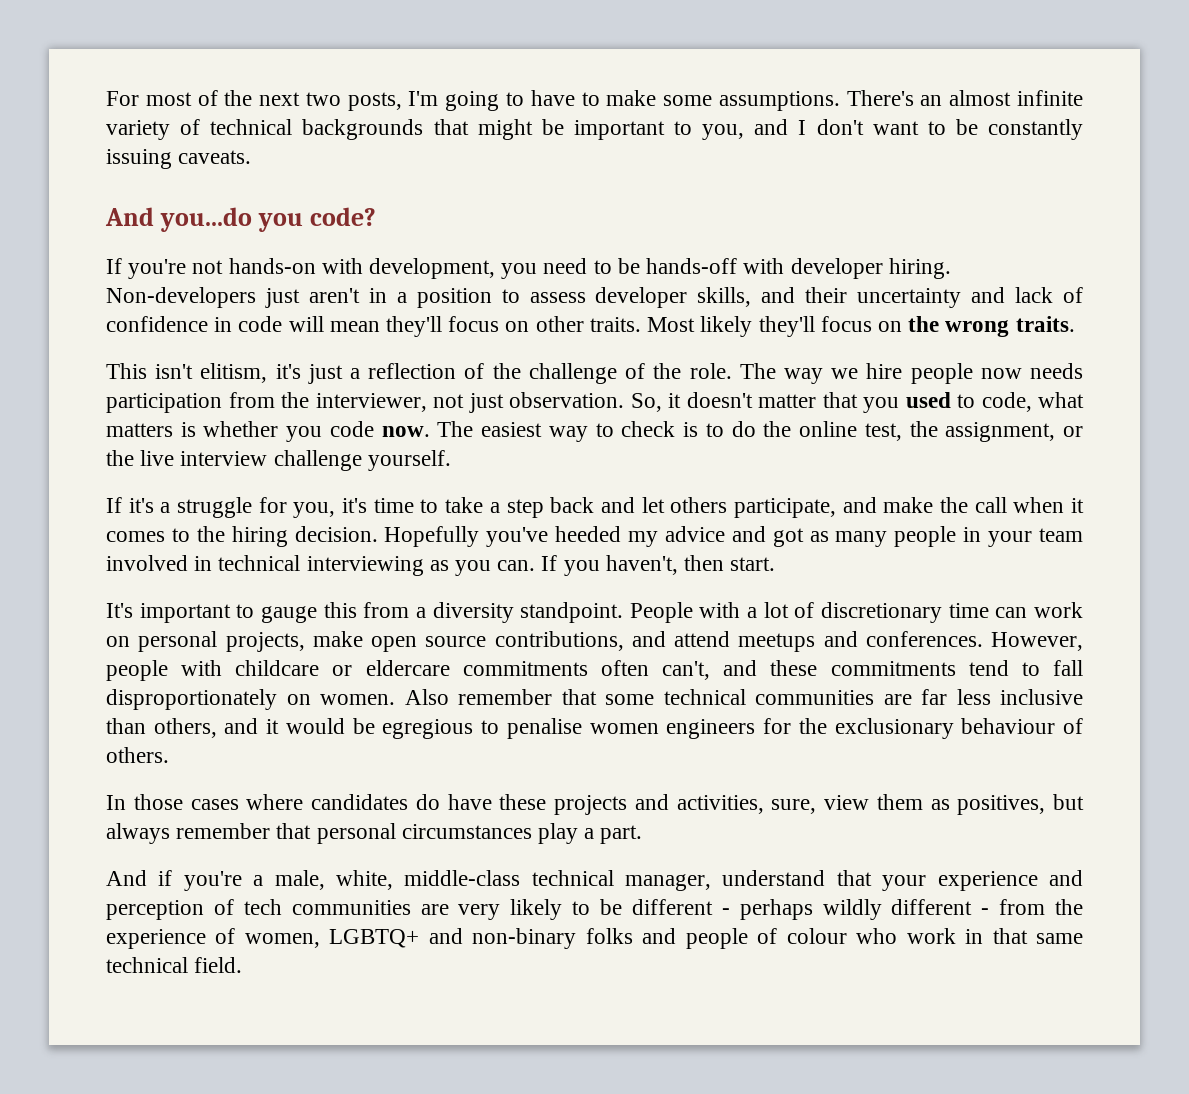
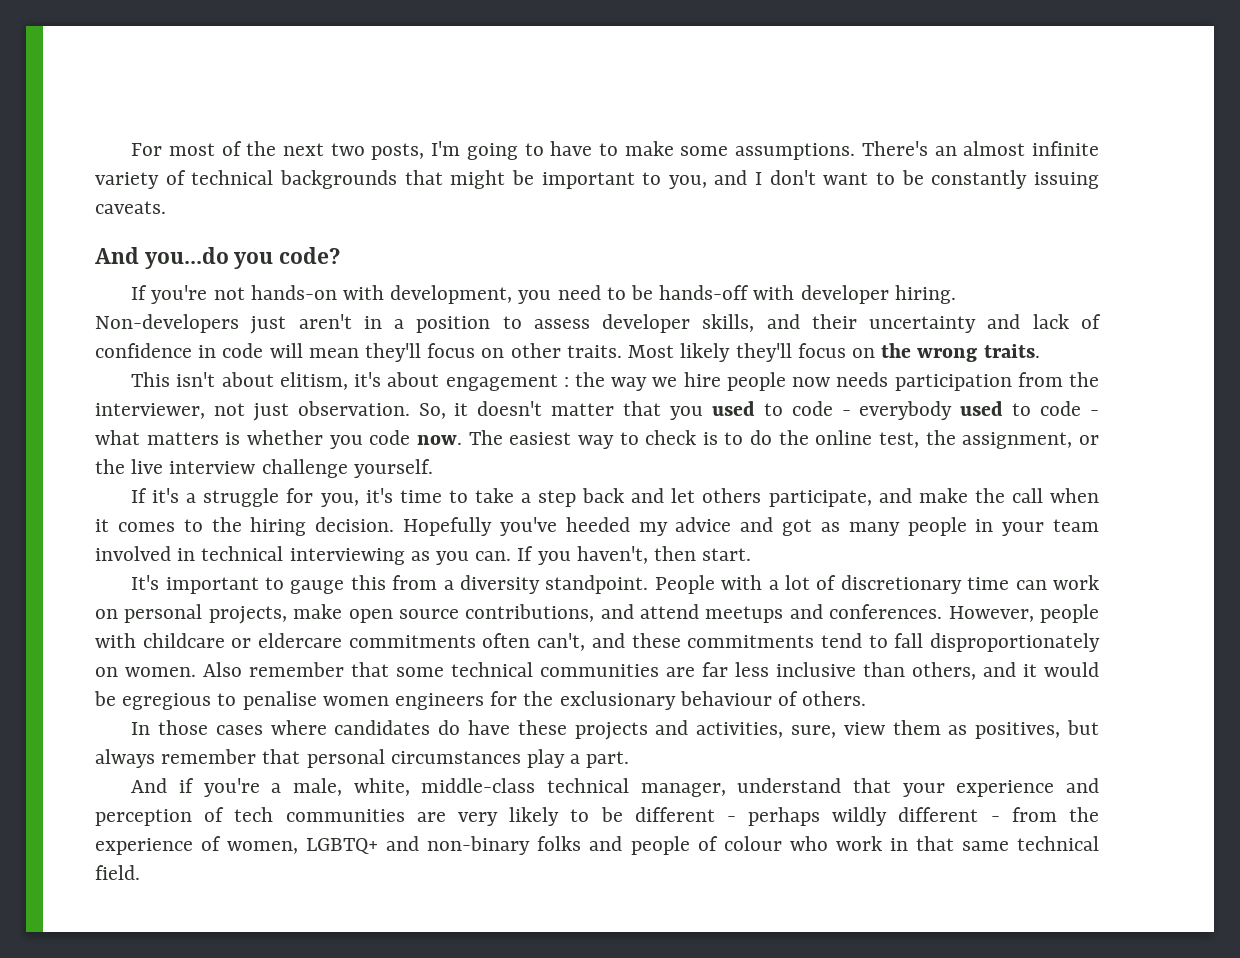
(194, 371) none -> [221,372,274,387] about
[307,363,776,384] just a reflection of the challenge of the role. The -> [387,372,605,391] about engagement : the
[981,392,1032,412] code, -> [791,401,1100,420] code - everybody used to code -

